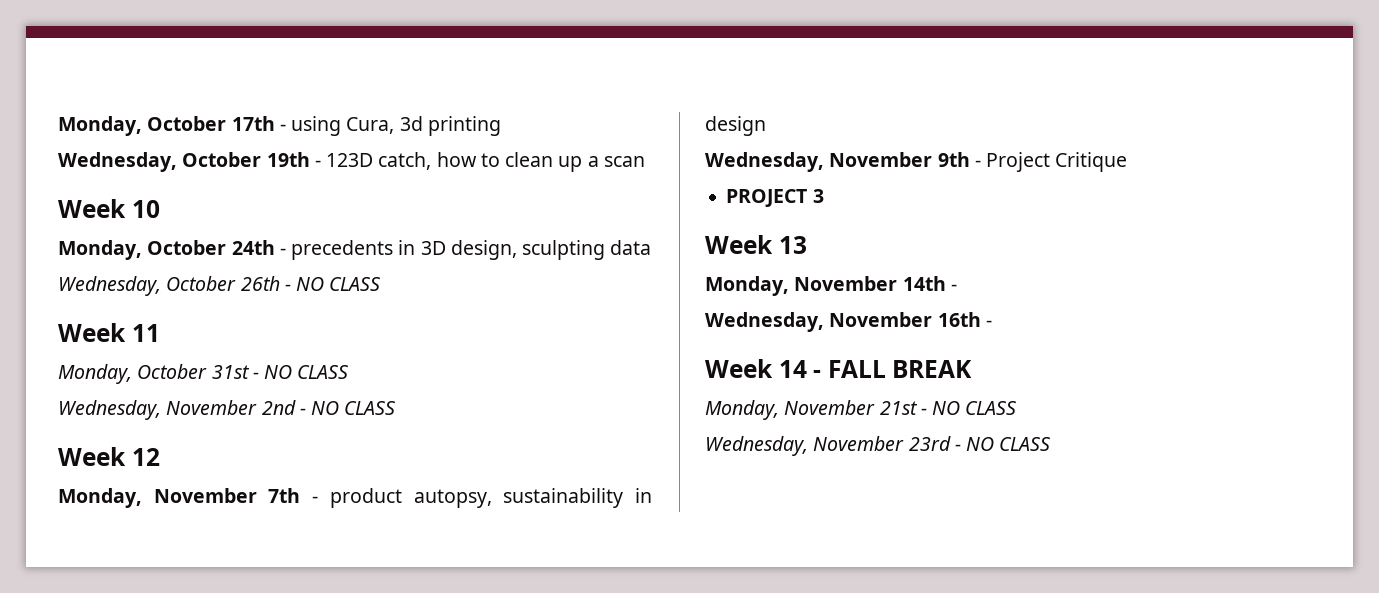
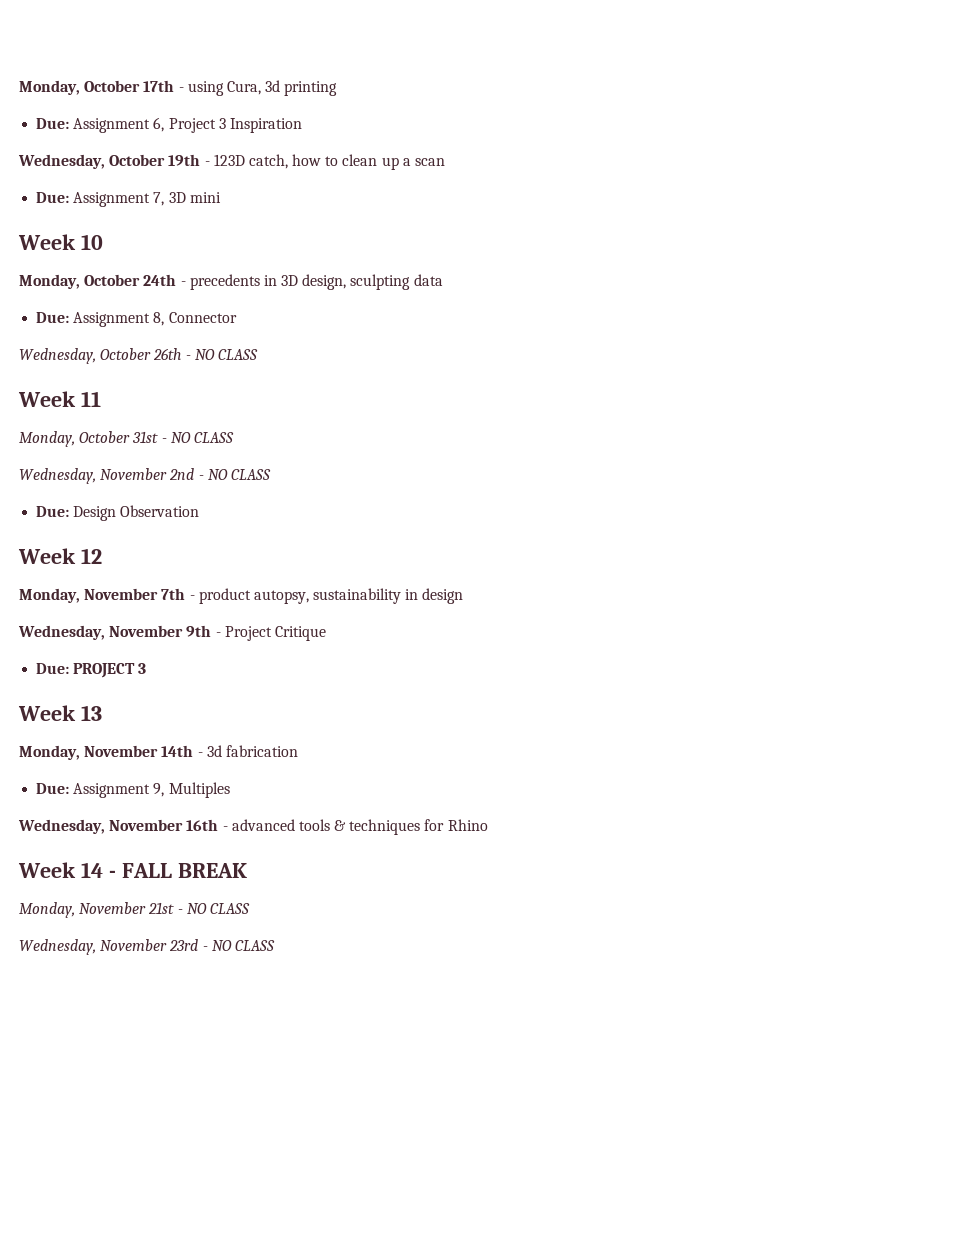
(501, 126) none -> [36,117,302,133] // Due: Assignment 6, Project 3 Inspiration
(645, 161) none -> [36,192,221,207] // Due: Assignment 7, 3D mini
(652, 247) none -> [36,312,237,327] // Due: Assignment 8, Connector
(397, 408) none -> [36,505,200,521] // Due: Design Observation
(1128, 162) none -> [36,663,70,674] Due:
[705,312,992,332] // Wednesday, November 16th - -> [206,745,298,757] [36,782,230,798] [18,819,488,835] 3d fabrication // Due: Assignment 9, Multiples // Wednesday, November 16th - advanced tools & techniques for Rhino

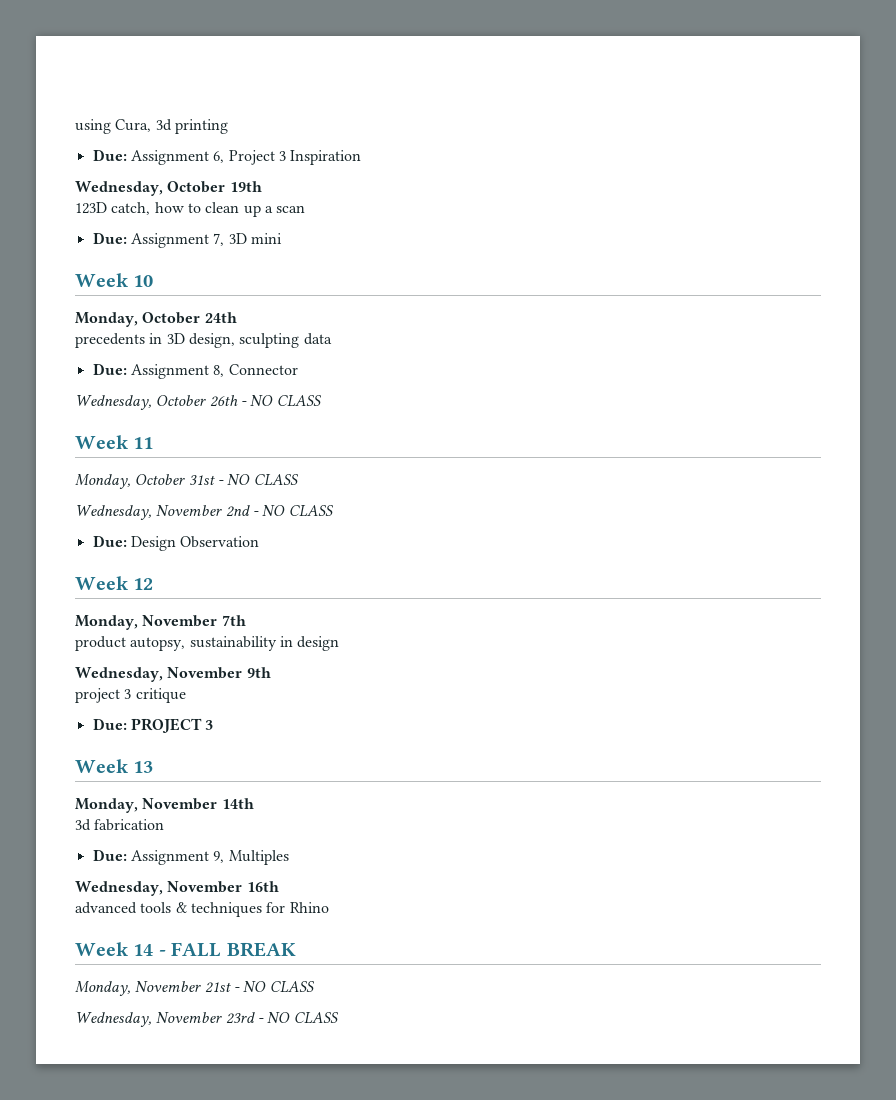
[19,80,184,95] Monday, October 17th - -> (75, 126) none
[204,161,210,166] - -> (262, 186) //
[180,281,186,286] - -> (237, 317) //
[189,595,195,600] - -> (246, 620) //
[215,626,326,641] - Project Critique -> [75,688,186,703] // project 3 critique
[197,752,203,757] - -> (254, 803) //
[222,826,228,831] - -> (279, 886) //

